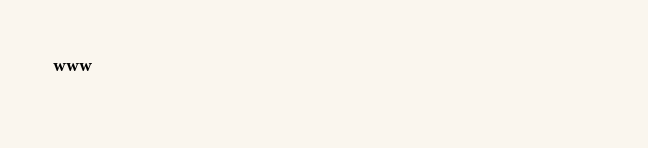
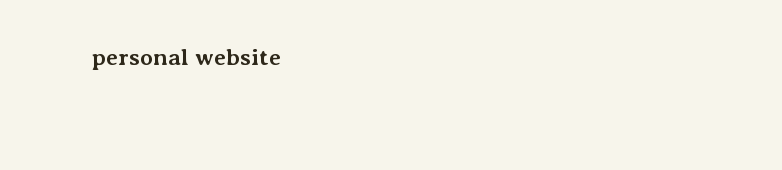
[53,63,93,71] www -> [92,49,282,70] personal website

